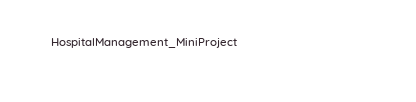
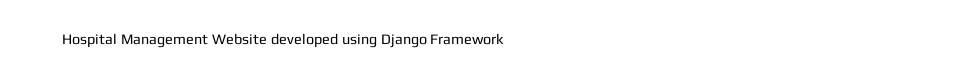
[51,38,237,48] HospitalManagement_MiniProject -> [62,33,505,48] Hospital Management Website developed using Django Framework

